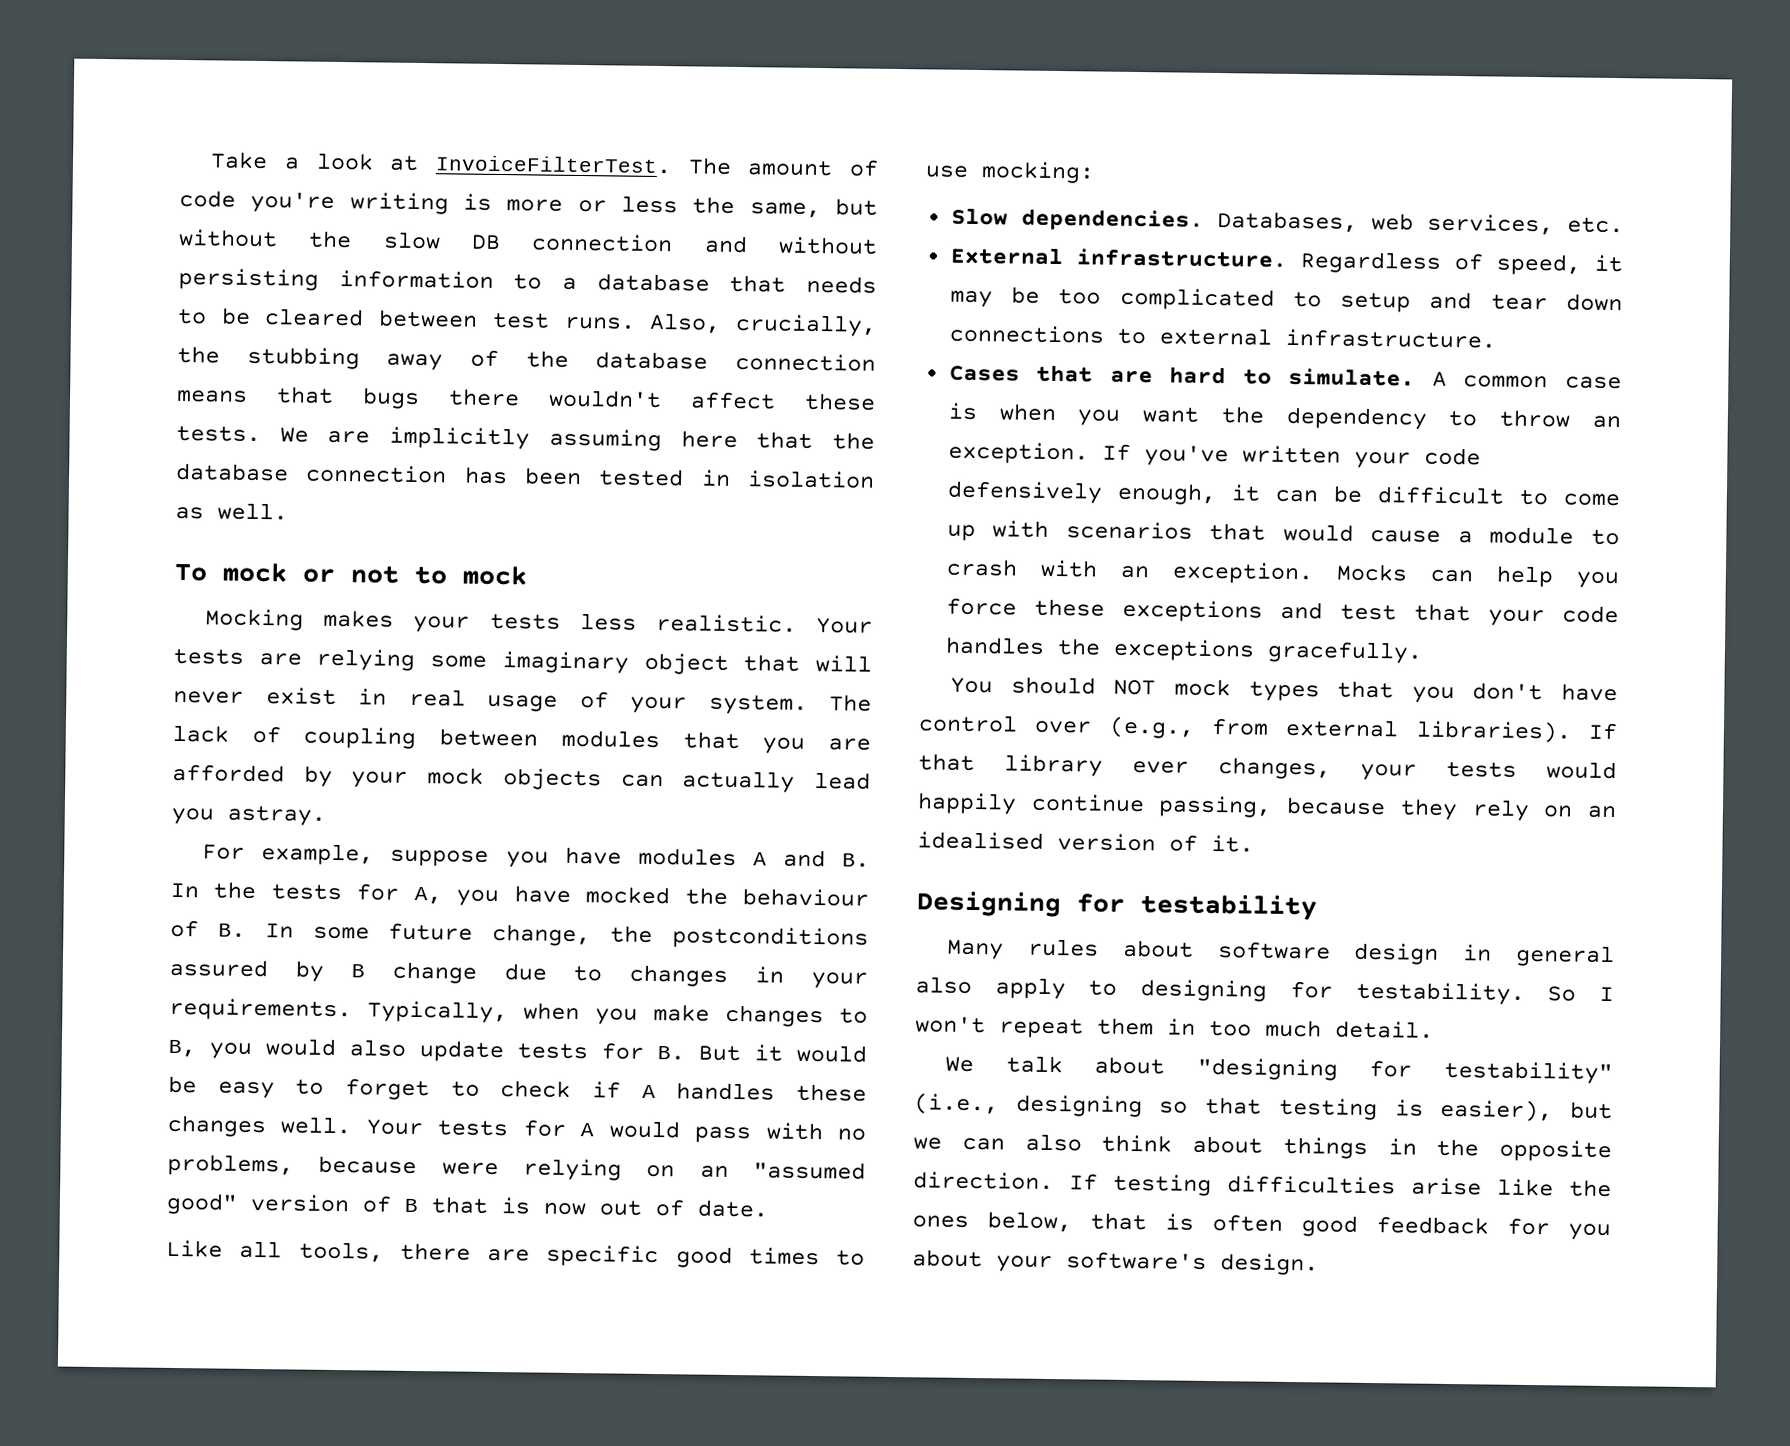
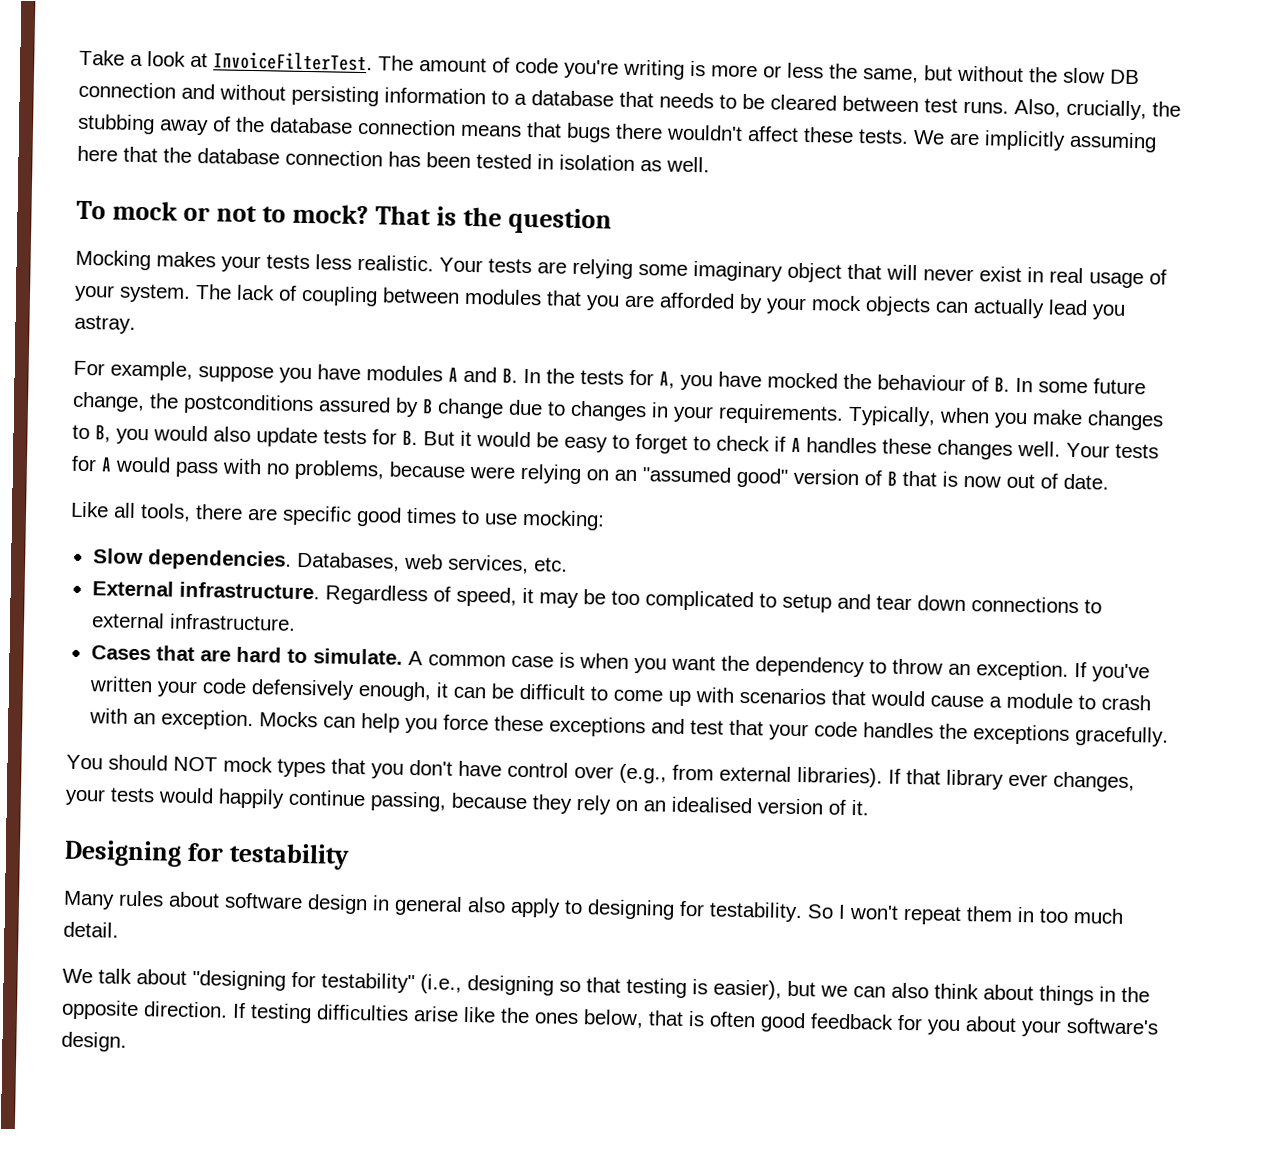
[462,565,527,586] mock -> [292,203,613,235] mock? That is the question

